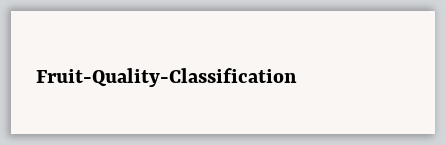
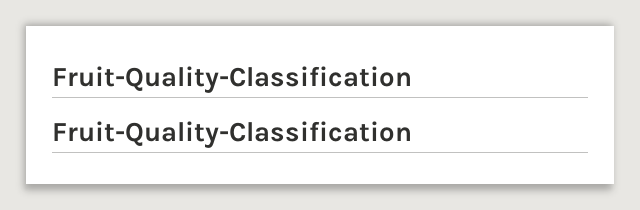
[36,68,297,87] Fruit-Quality-Classification -> [52,66,412,93] [52,121,412,148] Fruit-Quality-Classification // Fruit-Quality-Classification

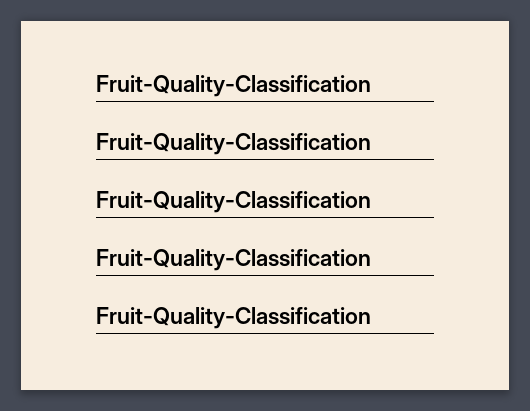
[52,66,412,93] [52,121,412,148] Fruit-Quality-Classification // Fruit-Quality-Classification -> [96,75,371,97] [96,133,371,155] [96,191,371,213] [96,249,371,271] [96,307,371,329] Fruit-Quality-Classification // Fruit-Quality-Classification // Fruit-Quality-Classification // Fruit-Quality-Classification // Fruit-Quality-Classification

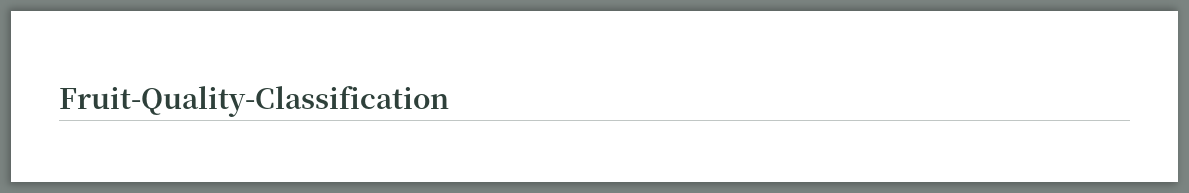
[96,75,371,97] [96,133,371,155] [96,191,371,213] [96,249,371,271] [96,307,371,329] Fruit-Quality-Classification // Fruit-Quality-Classification // Fruit-Quality-Classification // Fruit-Quality-Classification // Fruit-Quality-Classification -> [59,86,449,117] Fruit-Quality-Classification

